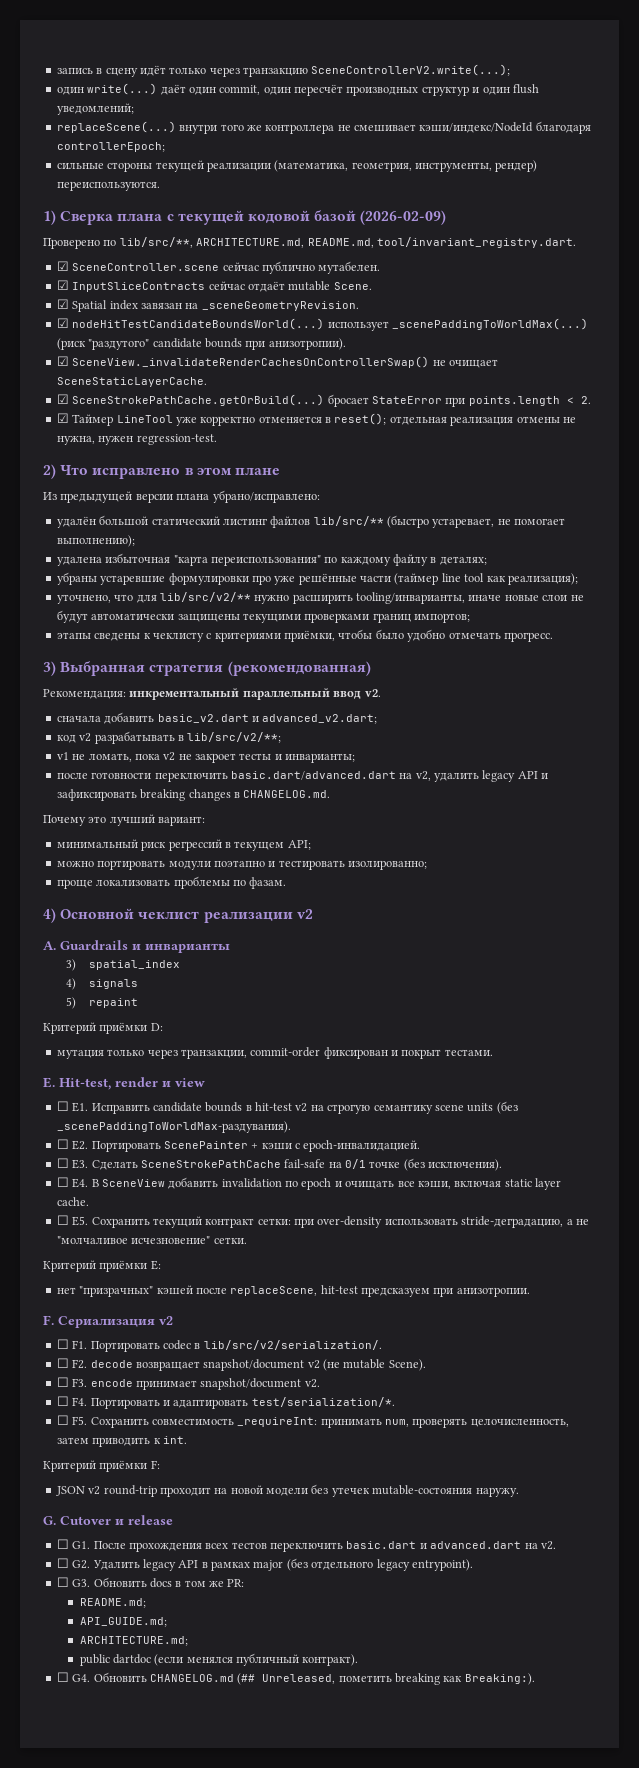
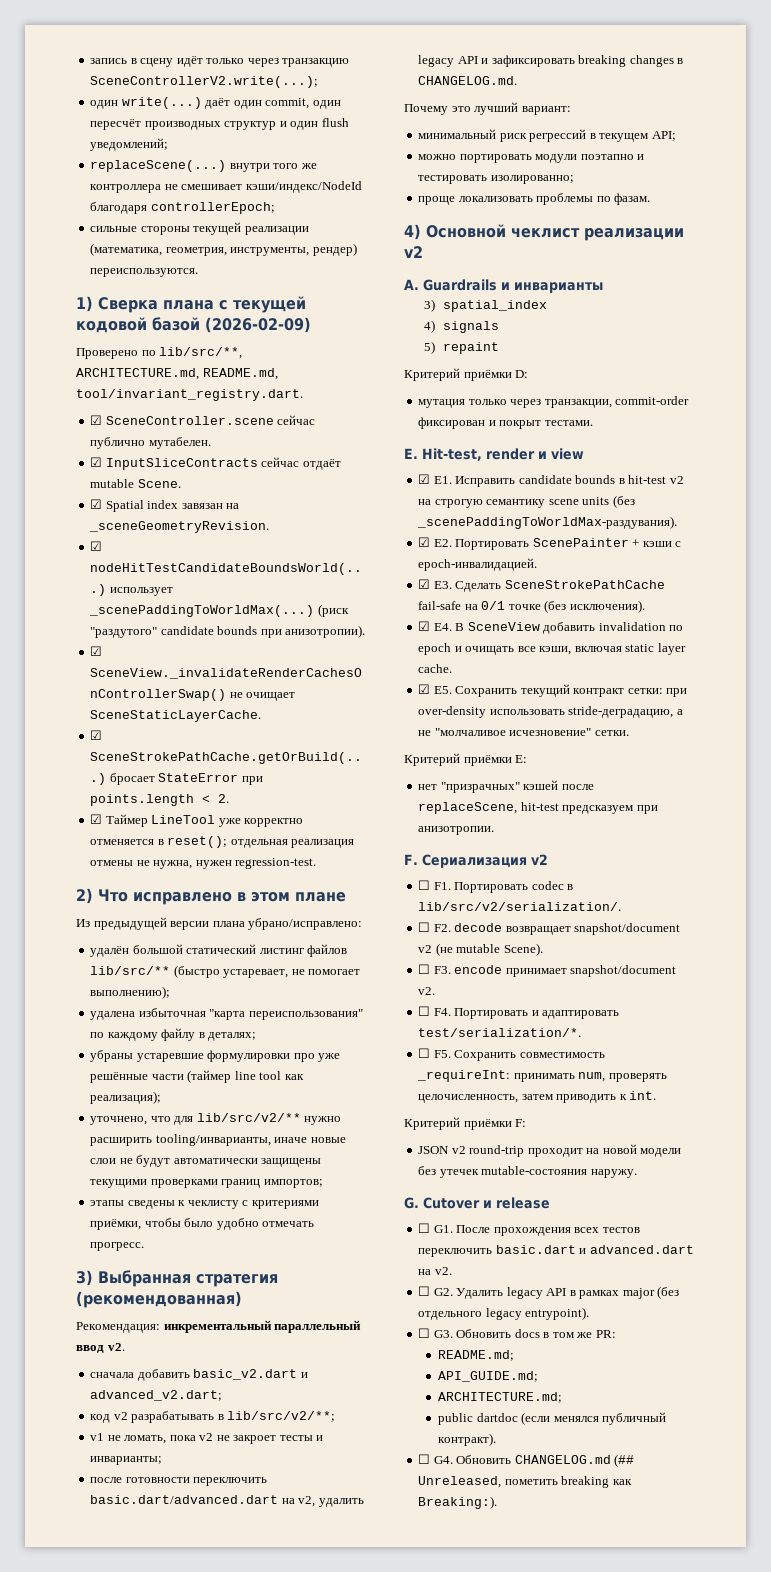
[56,1101,69,1111] ☐ -> [418,474,431,484] ☑
[56,1139,69,1149] ☐ -> [418,537,431,547] ☑
[56,1158,69,1168] ☐ -> [418,579,431,589] ☑
[56,1177,69,1187] ☐ -> [418,621,431,631] ☑
[56,1215,69,1225] ☐ -> [418,684,431,694] ☑

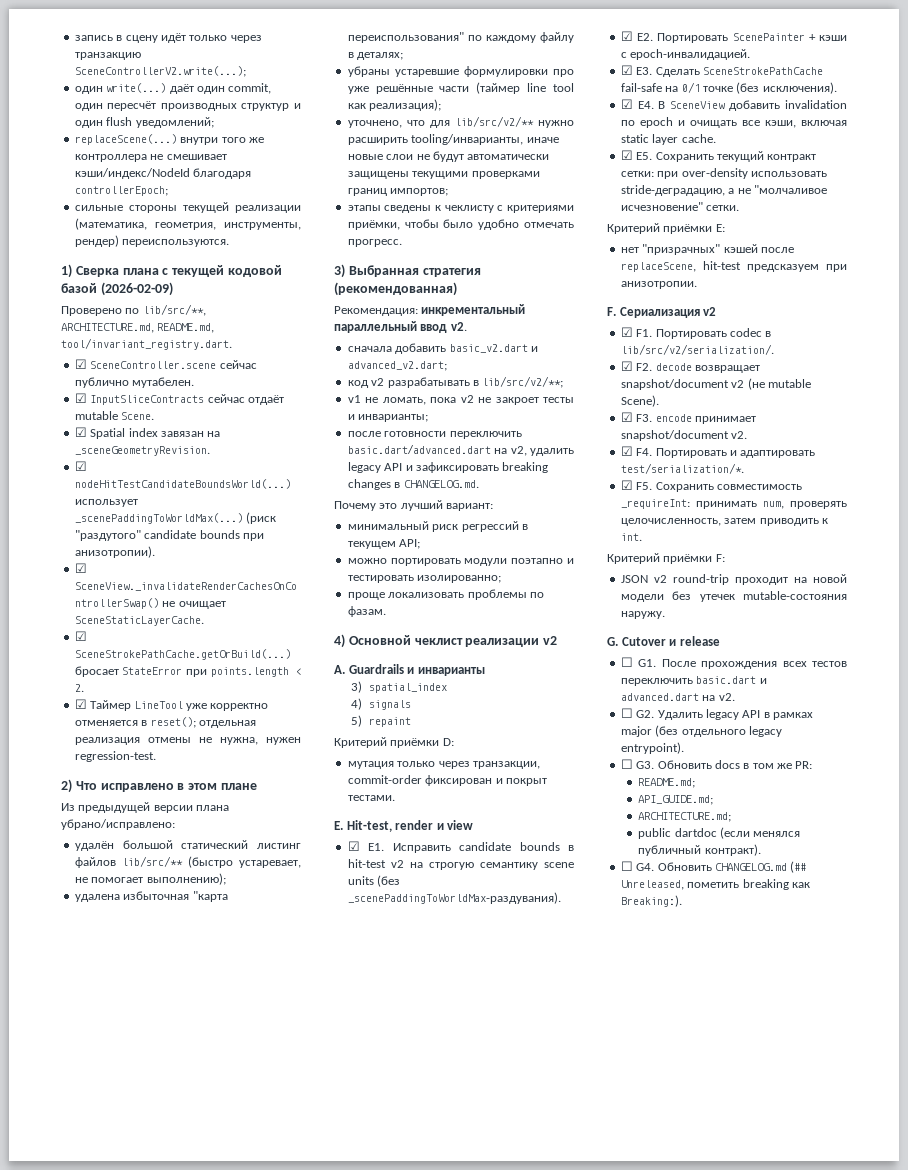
[418,880,431,890] ☐ -> [620,327,633,337] ☑
[418,922,431,932] ☐ -> [620,361,633,371] ☑
[418,964,431,974] ☐ -> [620,412,633,422] ☑
[418,1006,431,1016] ☐ -> [620,446,633,456] ☑
[418,1048,431,1058] ☐ -> [620,480,633,490] ☑

